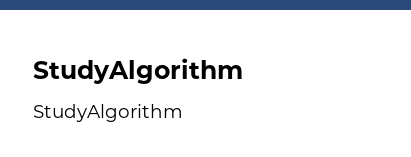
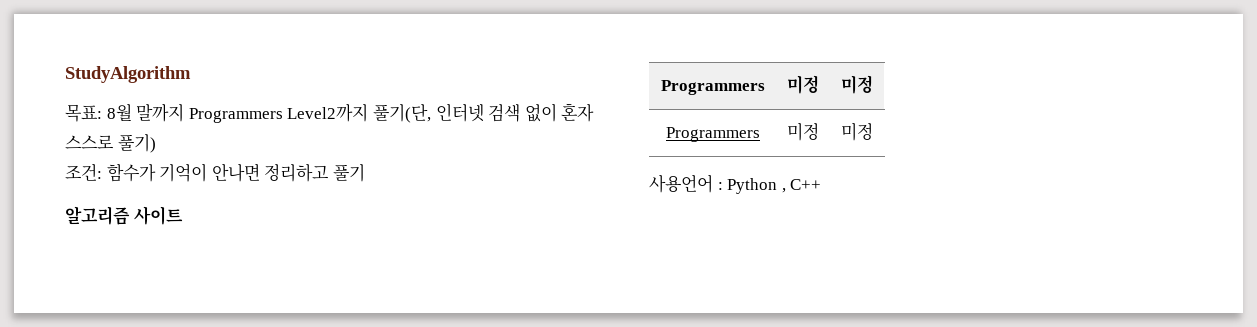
[33,104,183,122] StudyAlgorithm -> [65,103,595,123] [65,134,156,153] [65,163,365,182] [65,206,183,225] [660,80,765,95] [787,75,819,94] [840,75,873,94] [665,127,760,142] [787,122,819,141] [840,122,873,141] [649,174,822,194] 목표: 8월 말까지 Programmers Level2까지 풀기(단, 인터넷 검색 없이 혼자 스스로 풀기) // 조건: 함수가 기억이 안나면 정리하고 풀기 // 알고리즘 사이트 // Programmers | 미정 | 미정 // Programmers | 미정 | 미정 // 사용언어 : Python , C++

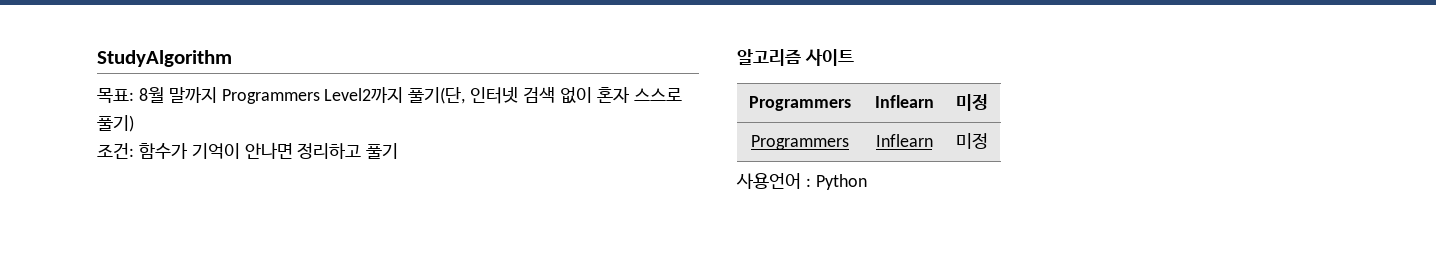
[787,75,819,94] 미정 -> [874,95,934,108] Inflearn
[787,122,819,141] 미정 -> [875,134,933,147] Inflearn
[781,179,822,193] , C++ -> (867, 182) none

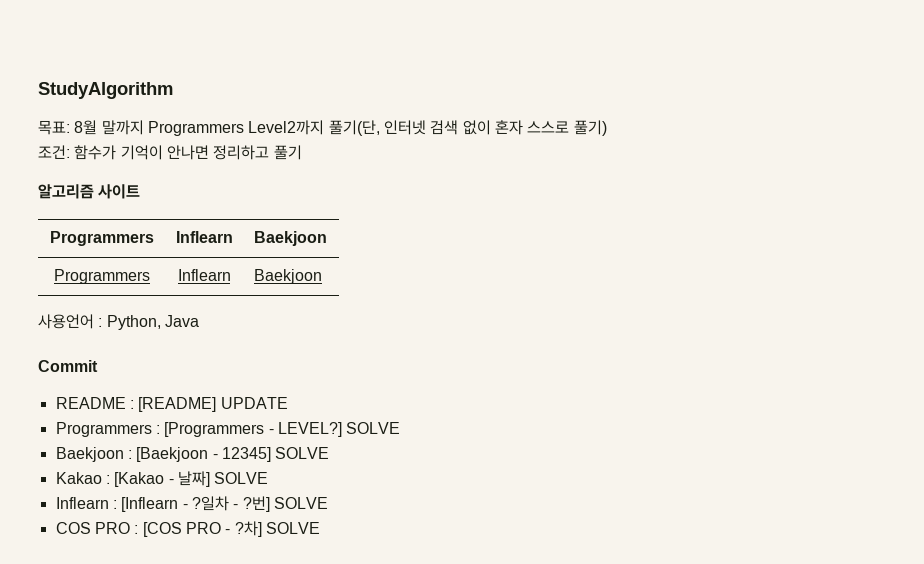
[956,94,989,111] [751,135,849,150] [875,134,933,147] [956,133,989,149] 미정 // Programmers | Inflearn | 미정 -> [253,231,327,246] [53,269,150,284] [177,269,231,281] [253,269,322,284] Baekjoon // Programmers | Inflearn | Baekjoon
[815,174,867,190] Python -> [106,315,199,330] [38,360,98,372] [55,397,288,412] [55,422,401,437] [55,447,330,462] [55,471,269,487] [55,496,328,512] [55,521,320,537] Python, Java // Commit // README : [README] UPDATE // Programmers : [Programmers - LEVEL?] SOLVE // Baekjoon : [Baekjoon - 12345] SOLVE // Kakao : [Kakao - 날짜] SOLVE // Inflearn : [Inflearn - ?일차 - ?번] SOLVE // COS PRO : [COS PRO - ?차] SOLVE

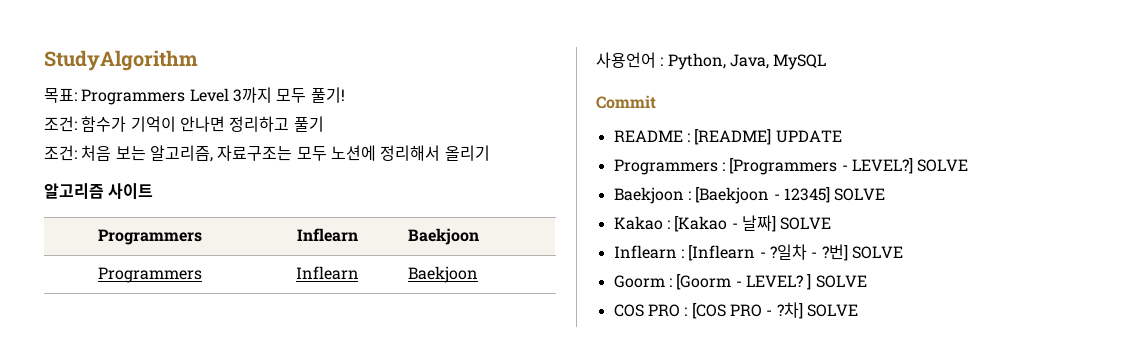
[74,120,607,136] 8월 말까지 Programmers Level2까지 풀기(단, 인터넷 검색 없이 혼자 스스로 풀기) -> [81,87,345,105] Programmers Level 3까지 모두 풀기!
(302, 152) none -> [44,145,490,162] // 조건: 처음 보는 알고리즘, 자료구조는 모두 노션에 정리해서 올리기
[164,315,199,327] Java -> [729,54,827,70] Java, MySQL
(328, 503) none -> [613,274,867,290] // Goorm : [Goorm - LEVEL? ] SOLVE

